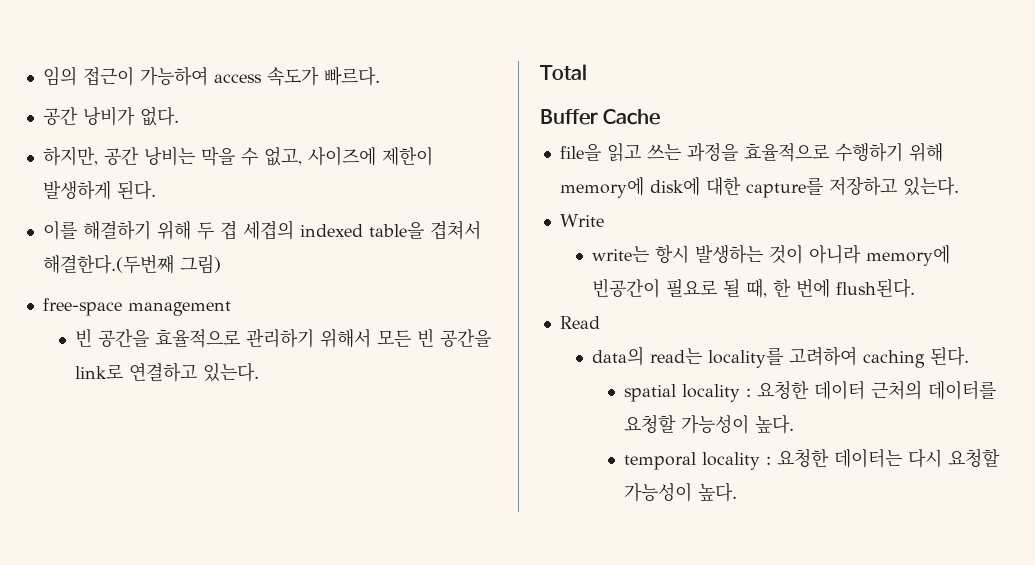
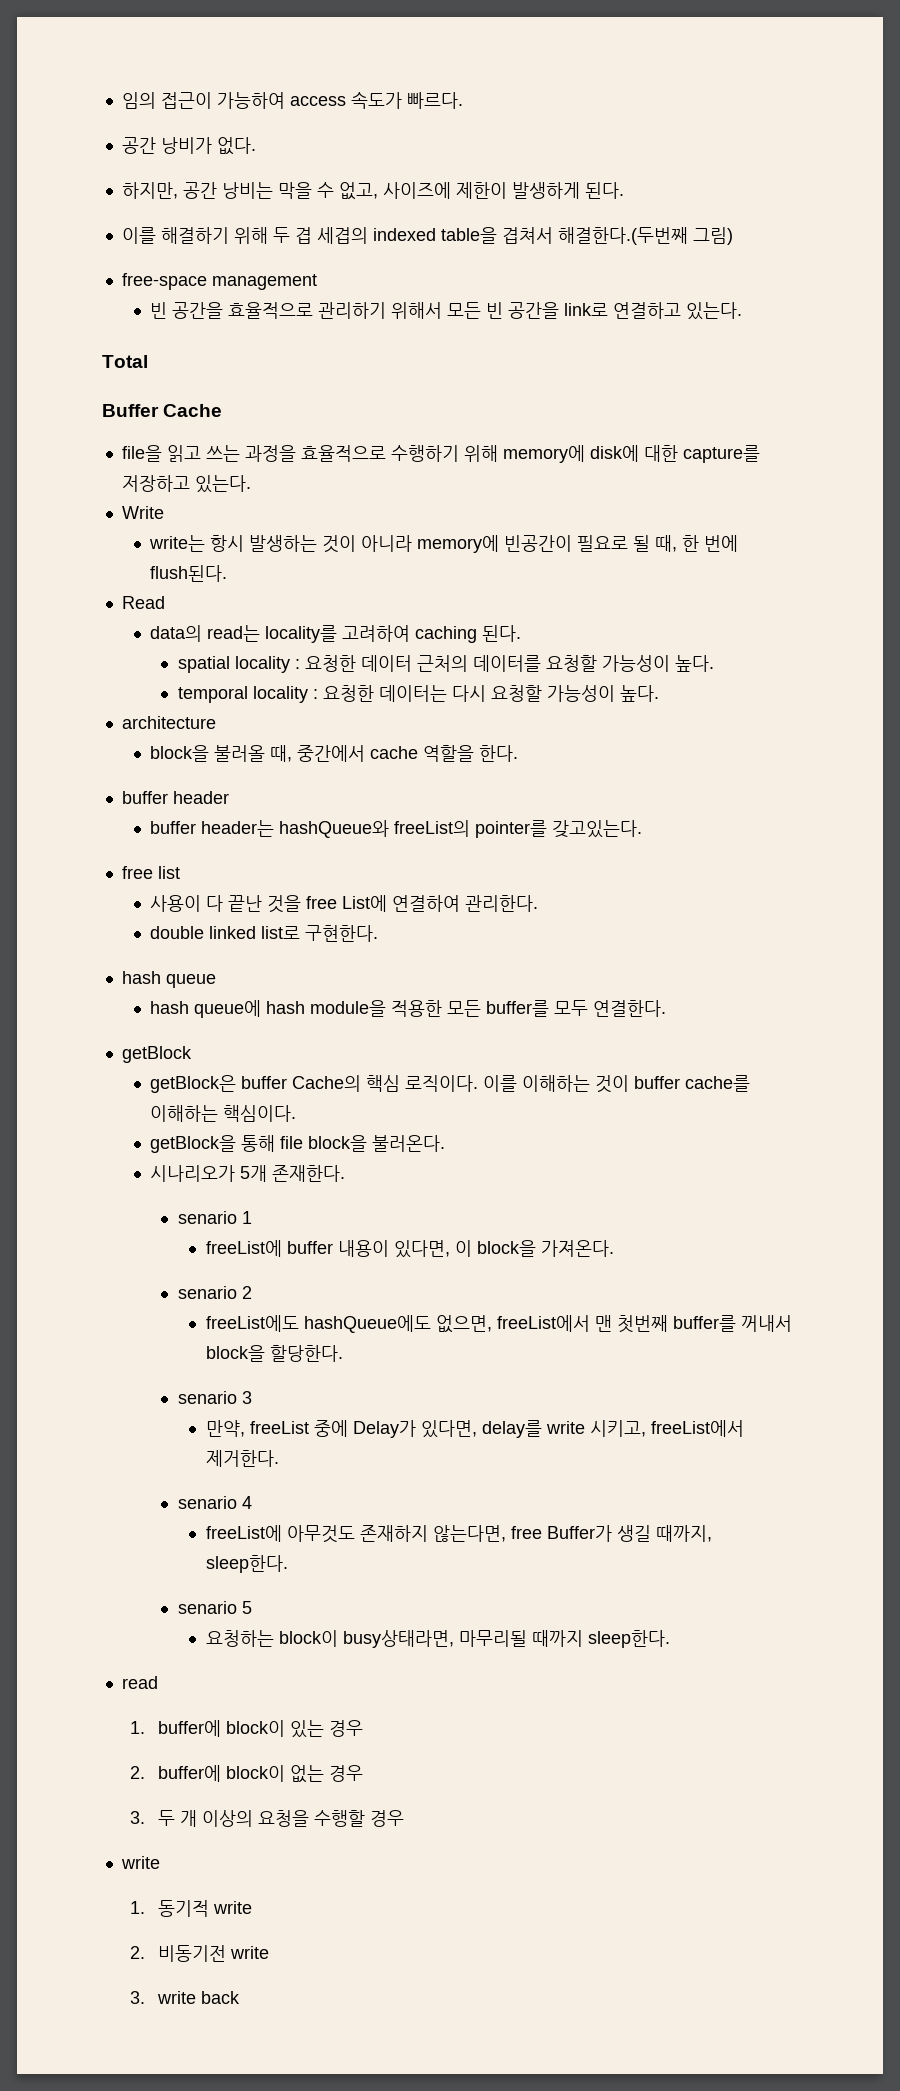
(738, 492) none -> [121,716,216,729] [149,745,518,762] [121,791,229,804] [149,820,642,838] [121,866,180,879] [149,895,538,913] [149,925,378,942] [121,971,216,988] [149,1000,666,1018] [121,1046,192,1063] [149,1075,750,1093] [149,1105,296,1122] [149,1135,445,1153] [149,1165,345,1182] [177,1211,252,1224] [205,1240,614,1258] [177,1286,252,1299] [205,1315,792,1333] [205,1345,343,1362] [177,1391,252,1404] [205,1420,744,1438] [205,1450,279,1467] [177,1496,252,1509] [205,1525,712,1543] [205,1555,288,1573] [177,1601,252,1614] [205,1630,670,1648] [121,1676,158,1689] [129,1720,363,1738] [129,1765,363,1783] [129,1810,404,1827] [120,1856,160,1869] [129,1900,252,1917] [129,1945,269,1962] [129,1991,240,2004] // architecture // block을 불러올 때, 중간에서 cache 역할을 한다. // buffer header // buffer header는 hashQueue와 freeList의 pointer를 갖고있는다. // free list // 사용이 다 끝난 것을 free List에 연결하여 관리한다. // double linked list로 구현한다. // hash queue // hash queue에 hash module을 적용한 모든 buffer를 모두 연결한다. // getBlock // getBlock은 buffer Cache의 핵심 로직이다. 이를 이해하는 것이 buffer cache를 이해하는 핵심이다. // getBlock을 통해 file block을 불러온다. // 시나리오가 5개 존재한다. // senario 1 // freeList에 buffer 내용이 있다면, 이 block을 가져온다. // senario 2 // freeList에도 hashQueue에도 없으면, freeList에서 맨 첫번째 buffer를 꺼내서 block을 할당한다. // senario 3 // 만약, freeList 중에 Delay가 있다면, delay를 write 시키고, freeList에서 제거한다. // senario 4 // freeList에 아무것도 존재하지 않는다면, free Buffer가 생길 때까지, sleep한다. // senario 5 // 요청하는 block이 busy상태라면, 마무리될 때까지 sleep한다. // read // 1. buffer에 block이 있는 경우 // 2. buffer에 block이 없는 경우 // 3. 두 개 이상의 요청을 수행할 경우 // write // 1. 동기적 write // 2. 비동기전 write // 3. write back

